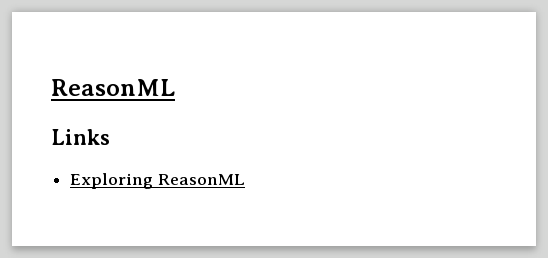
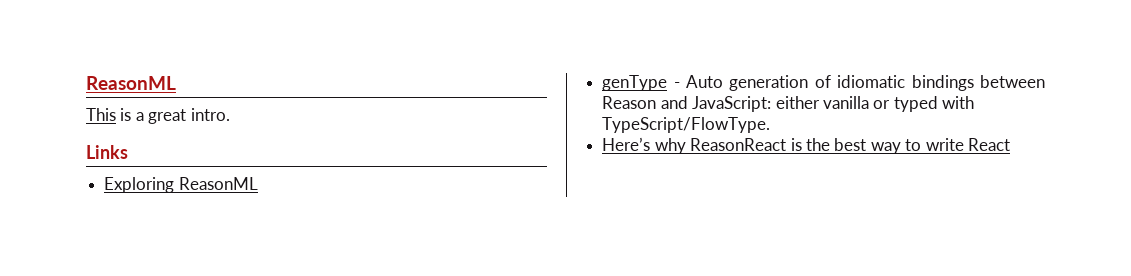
[51,79,175,96] [51,129,110,145] [70,173,245,189] ReasonML // Links // Exploring ReasonML -> [86,76,176,90] [86,108,230,124] [86,145,128,159] [104,177,258,193] [602,75,1045,91] [602,96,975,112] [602,117,771,133] [602,137,1011,154] ReasonML // This is a great intro. // Links // Exploring ReasonML // genType - Auto generation of idiomatic bindings between Reason and JavaScript: either vanilla or typed with TypeScript/FlowType. // Here’s why ReasonReact is the best way to write React

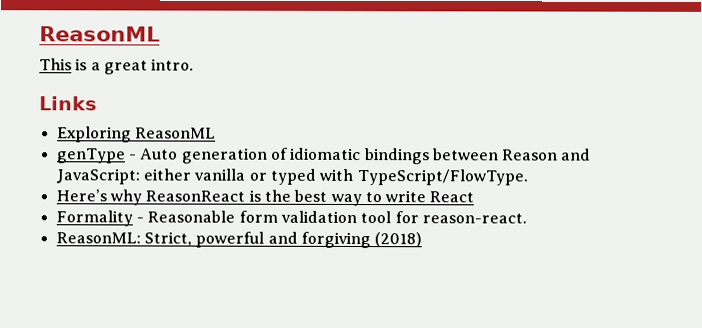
(1011, 144) none -> [55,210,527,227] [55,231,423,249] // Formality - Reasonable form validation tool for reason-react. // ReasonML: Strict, powerful and forgiving (2018)

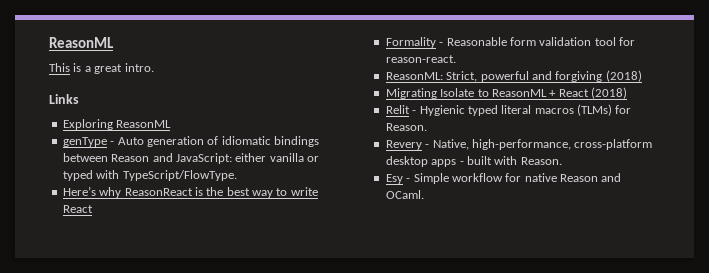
(423, 240) none -> [385,87,627,99] [385,104,632,116] [385,123,427,131] [385,139,653,150] [385,156,562,167] [385,173,622,184] [385,190,424,199] // Migrating Isolate to ReasonML + React (2018) // Relit - Hygienic typed literal macros (TLMs) for Reason. // Revery - Native, high-performance, cross-platform desktop apps - built with Reason. // Esy - Simple workflow for native Reason and OCaml.

